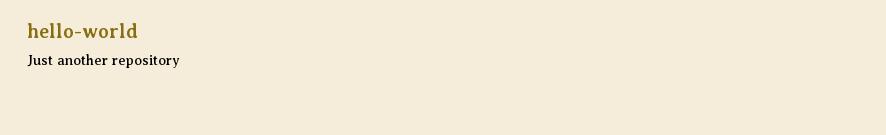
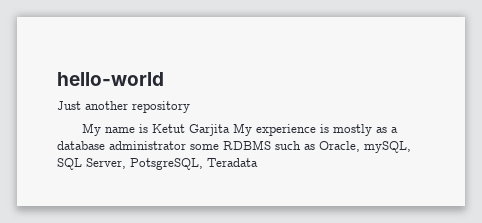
(180, 61) none -> [82,123,399,136] [57,140,411,153] [57,158,258,170] // My name is Ketut Garjita My experience is mostly as a database administrator some RDBMS such as Oracle, mySQL, SQL Server, PotsgreSQL, Teradata

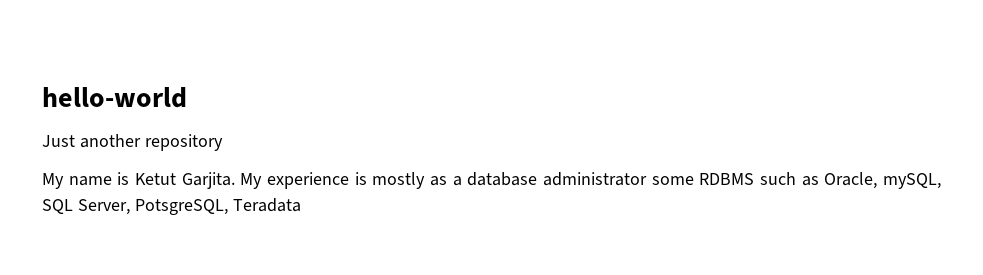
[189,124,231,136] Garjita -> [181,172,235,189] Garjita.

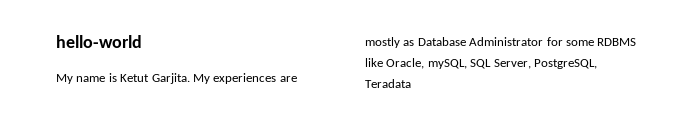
[42,134,223,151] // Just another repository -> (142, 41) none
[267,172,819,189] experience is mostly as a database administrator some RDBMS such as -> [213,73,297,84] [365,37,637,48] [365,58,383,67] experiences are mostly as Database Administrator for some RDBMS like
[134,199,228,215] PotsgreSQL, -> [533,59,597,69] PostgreSQL,

